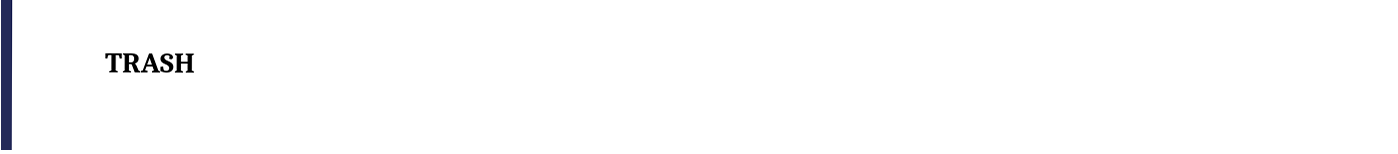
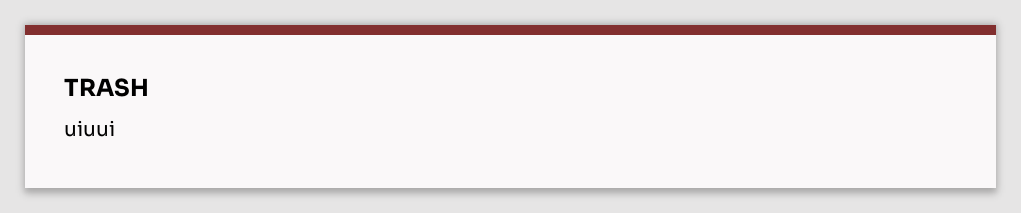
(196, 63) none -> [64,120,115,137] // uiuui

